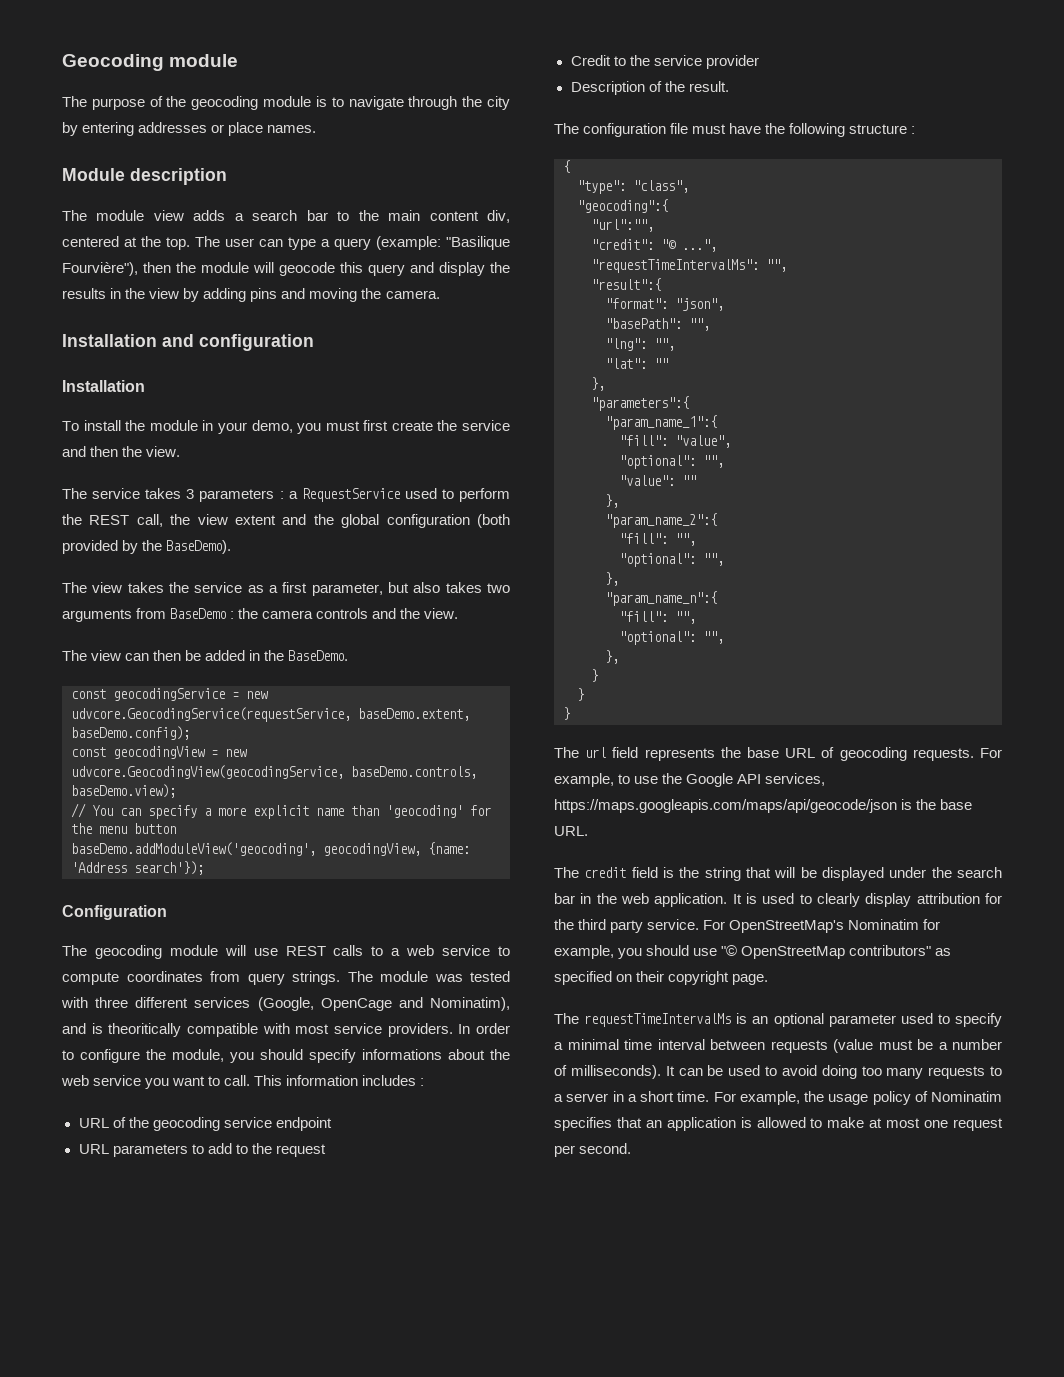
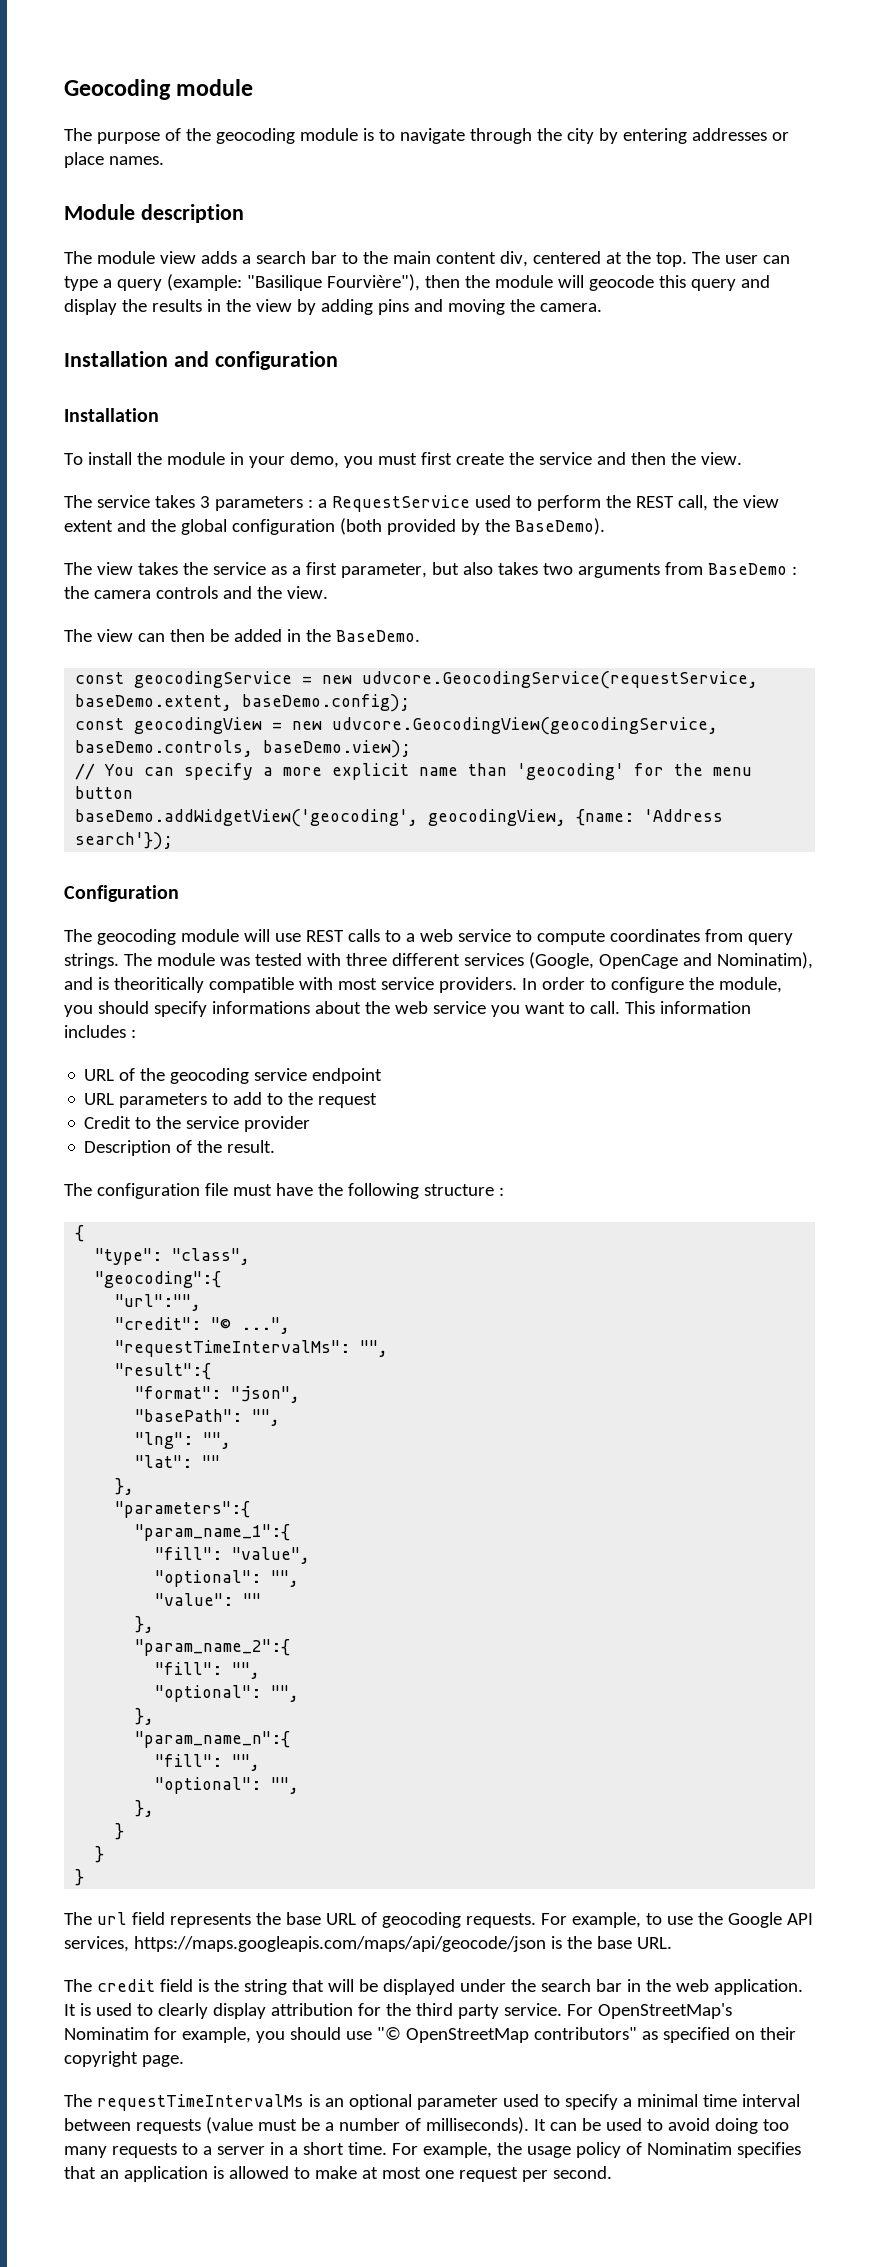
[71,842,316,856] baseDemo.addModuleView('geocoding', -> [75,809,419,827] baseDemo.addWidgetView('geocoding',

